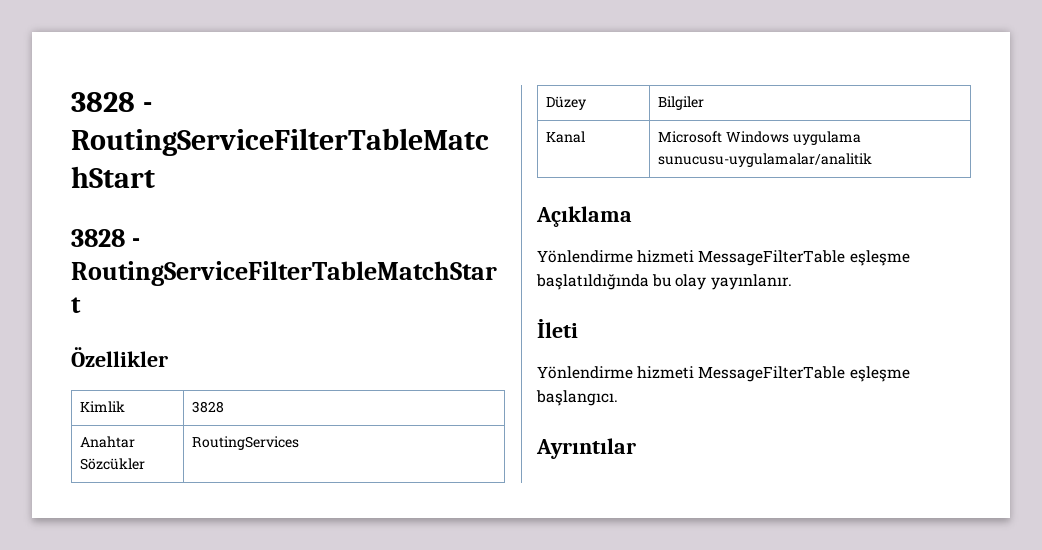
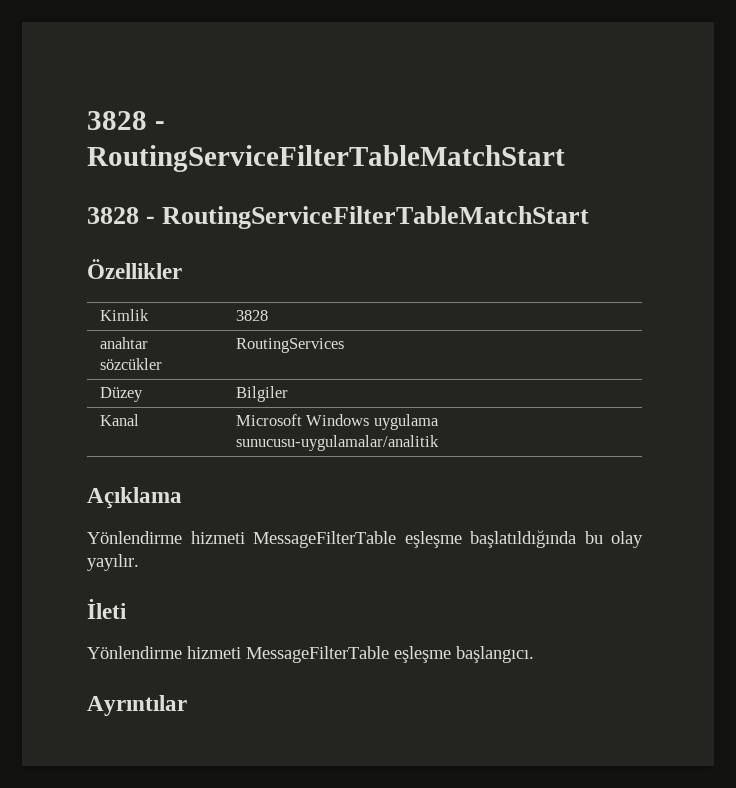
[80,436,136,448] [80,458,146,470] Anahtar Sözcükler -> [99,337,148,349] [99,358,162,370] anahtar sözcükler
[710,274,792,290] yayınlanır. -> [87,554,139,571] yayılır.

